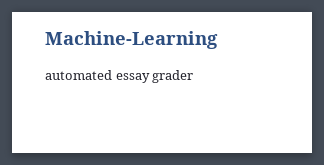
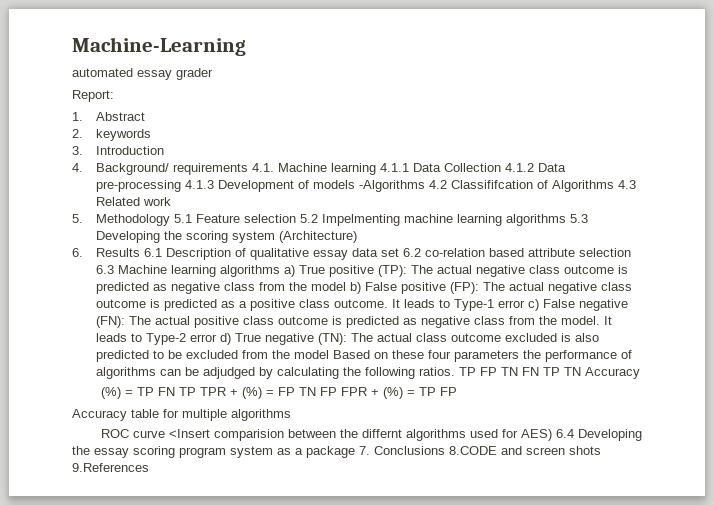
(194, 76) none -> [72,90,114,102] [72,112,145,121] [72,129,151,141] [72,146,164,155] [72,163,566,175] [95,180,636,192] [95,197,171,206] [72,214,588,226] [95,231,357,243] [72,248,631,260] [95,265,628,277] [95,282,632,294] [95,299,628,311] [95,316,612,328] [95,333,599,345] [95,350,632,362] [95,367,640,379] [100,387,457,399] [72,409,291,421] [100,429,642,441] [72,446,601,458] [72,463,149,472] // Report: // 1. Abstract // 2. keywords // 3. Introduction // 4. Background/ requirements 4.1. Machine learning 4.1.1 Data Collection 4.1.2 Data pre-processing 4.1.3 Development of models -Algorithms 4.2 Classififcation of Algorithms 4.3 Related work // 5. Methodology 5.1 Feature selection 5.2 Impelmenting machine learning algorithms 5.3 Developing the scoring system (Architecture) // 6. Results 6.1 Description of qualitative essay data set 6.2 co-relation based attribute selection 6.3 Machine learning algorithms a) True positive (TP): The actual negative class outcome is predicted as negative class from the model b) False positive (FP): The actual negative class outcome is predicted as a positive class outcome. It leads to Type-1 error c) False negative (FN): The actual positive class outcome is predicted as negative class from the model. It leads to Type-2 error d) True negative (TN): The actual class outcome excluded is also predicted to be excluded from the model Based on these four parameters the performance of algorithms can be adjudged by calculating the following ratios. TP FP TN FN TP TN Accuracy // (%) = TP FN TP TPR + (%) = FP TN FP FPR + (%) = TP FP // Accuracy table for multiple algorithms // ROC curve <Insert comparision between the differnt algorithms used for AES) 6.4 Developing the essay scoring program system as a package 7. Conclusions 8.CODE and screen shots 9.References

